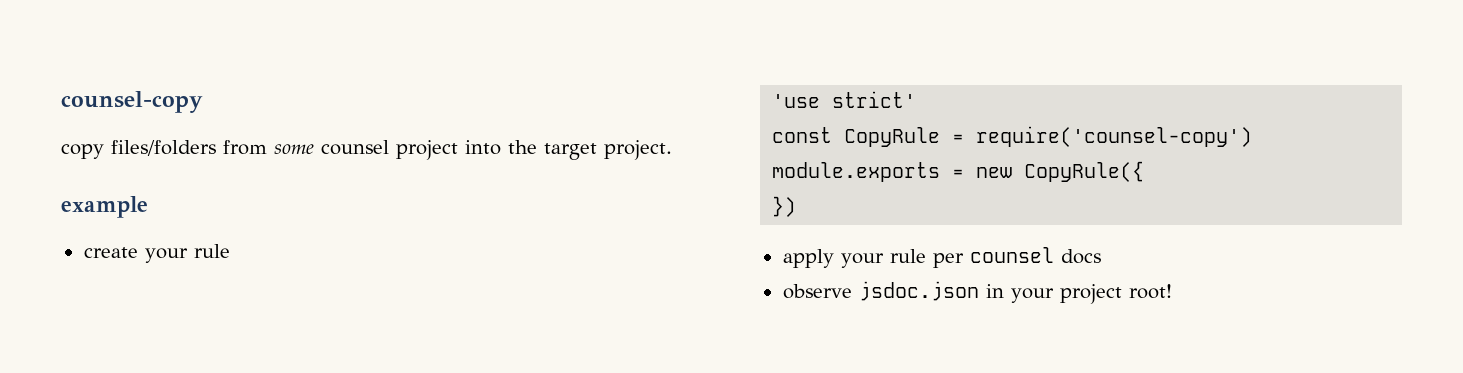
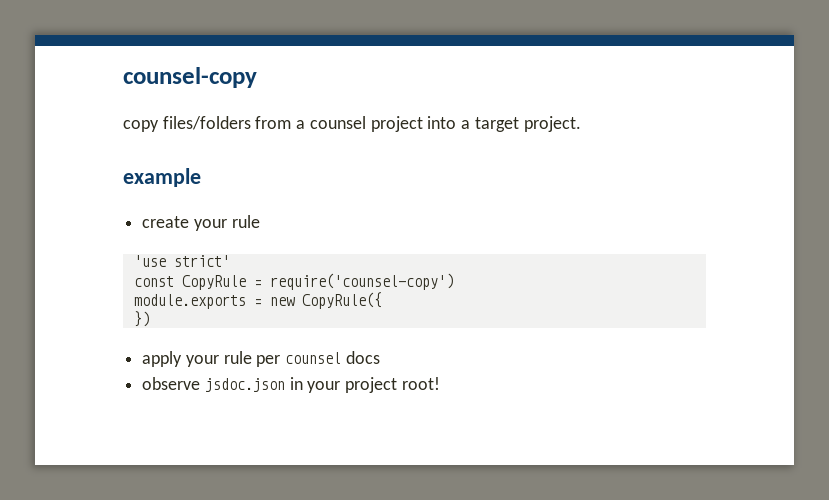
[274,144,314,154] some -> [296,120,306,129] a
[508,140,537,154] the -> [461,120,471,129] a

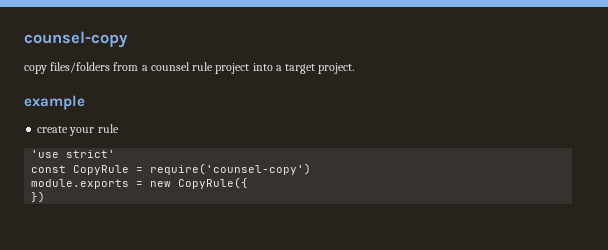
(366, 122) none -> [192,62,214,71] rule
[142,351,380,367] [142,377,440,393] // apply your rule per counsel docs // observe jsdoc.json in your project root! -> (46, 197) none

